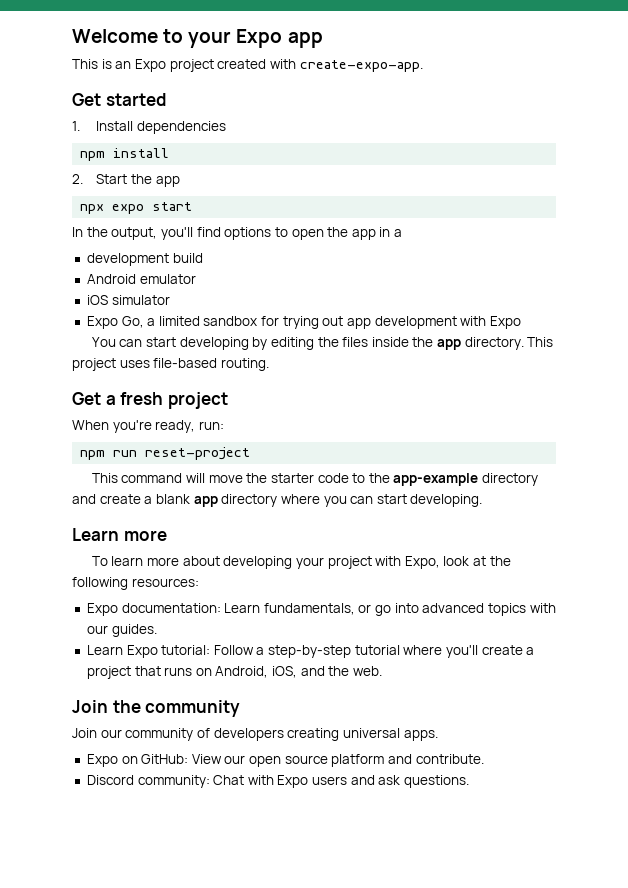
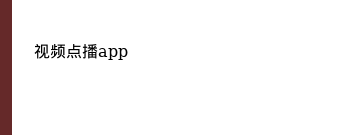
[72,29,323,48] [72,59,423,72] [72,93,166,106] [72,121,226,134] [80,148,170,161] [72,174,180,187] [80,202,193,214] [72,227,403,240] [86,253,203,266] [86,274,196,284] [86,295,170,305] [86,316,521,329] [91,337,554,350] [72,358,269,371] [72,392,228,409] [72,420,224,433] [80,447,251,460] [91,473,539,486] [72,494,483,507] [72,528,167,541] [91,556,511,569] [72,577,199,590] [86,603,556,616] [86,624,157,637] [86,645,535,658] [86,666,383,679] [72,700,241,717] [72,728,438,741] [86,754,484,767] [86,775,470,788] Welcome to your Expo app // This is an Expo project created with create-expo-app. // Get started // 1. Install dependencies // npm install // 2. Start the app // npx expo start // In the output, you'll find options to open the app in a // development build // Android emulator // iOS simulator // Expo Go, a limited sandbox for trying out app development with Expo // You can start developing by editing the files inside the app directory. This project uses file-based routing. // Get a fresh project // When you're ready, run: // npm run reset-project // This command will move the starter code to the app-example directory and create a blank app directory where you can start developing. // Learn more // To learn more about developing your project with Expo, look at the following resources: // Expo documentation: Learn fundamentals, or go into advanced topics with our guides. // Learn Expo tutorial: Follow a step-by-step tutorial where you'll create a project that runs on Android, iOS, and the web. // Join the community // Join our community of developers creating universal apps. // Expo on GitHub: View our open source platform and contribute. // Discord community: Chat with Expo users and ask questions. -> [34,43,128,60] 视频点播app

